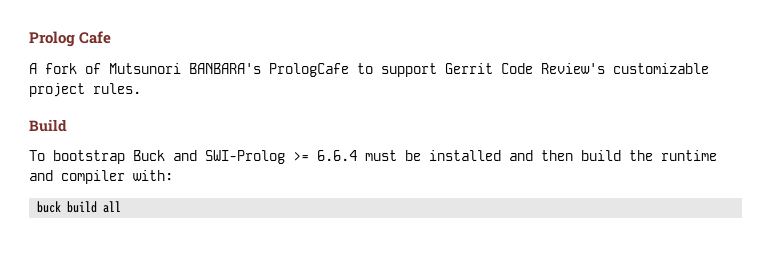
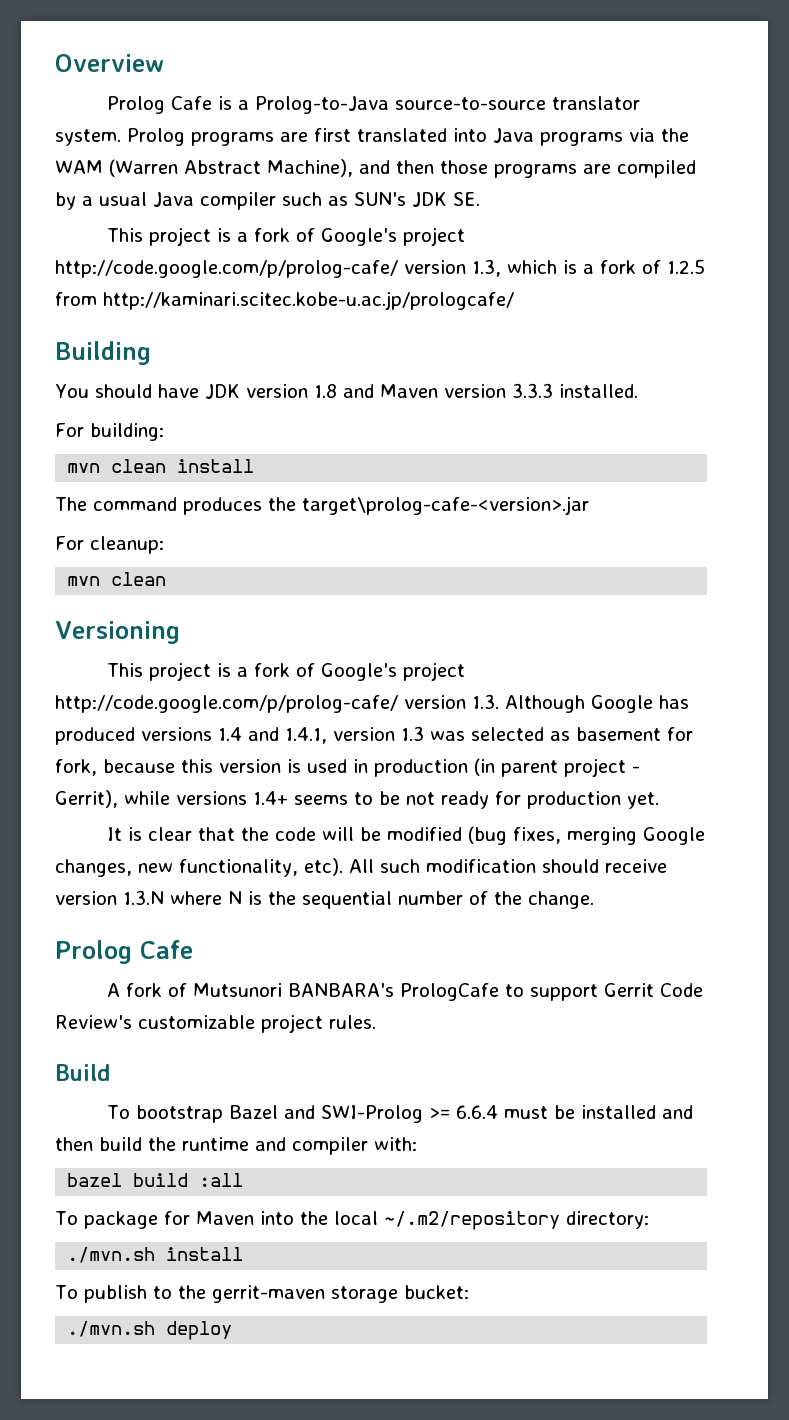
(29, 39) none -> [55,54,164,72] [107,96,641,114] [55,128,689,146] [55,159,696,178] [55,192,480,210] [107,227,466,246] [55,259,705,278] [55,291,514,310] [55,341,151,365] [55,383,638,399] [55,423,164,441] [67,459,255,473] [55,496,589,515] [55,536,164,554] [67,572,167,586] [55,621,180,644] [107,662,466,681] [55,694,689,713] [55,726,693,745] [55,758,640,777] [55,790,659,809] [107,826,706,845] [55,858,667,877] [55,890,594,909] Overview // Prolog Cafe is a Prolog-to-Java source-to-source translator system. Prolog programs are first translated into Java programs via the WAM (Warren Abstract Machine), and then those programs are compiled by a usual Java compiler such as SUN's JDK SE. // This project is a fork of Google's project http://code.google.com/p/prolog-cafe/ version 1.3, which is a fork of 1.2.5 from http://kaminari.scitec.kobe-u.ac.jp/prologcafe/ // Building // You should have JDK version 1.8 and Maven version 3.3.3 installed. // For building: // mvn clean install // The command produces the target\prolog-cafe-<version>.jar // For cleanup: // mvn clean // Versioning // This project is a fork of Google's project http://code.google.com/p/prolog-cafe/ version 1.3. Although Google has produced versions 1.4 and 1.4.1, version 1.3 was selected as basement for fork, because this version is used in production (in parent project - Gerrit), while versions 1.4+ seems to be not ready for production yet. // It is clear that the code will be modified (bug fixes, merging Google changes, new functionality, etc). All such modification should receive version 1.3.N where N is the sequential number of the change. //
[133,150,165,161] Buck -> [229,1105,279,1119] Bazel
[37,201,122,213] buck build all -> [67,1173,244,1187] [55,1211,649,1230] [67,1247,244,1263] [55,1285,469,1303] [67,1321,233,1340] bazel build :all // To package for Maven into the local ~/.m2/repository directory: // ./mvn.sh install // To publish to the gerrit-maven storage bucket: // ./mvn.sh deploy

